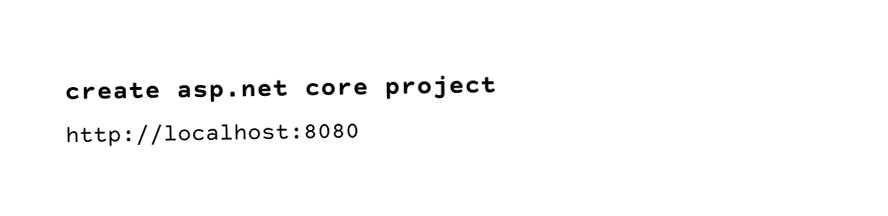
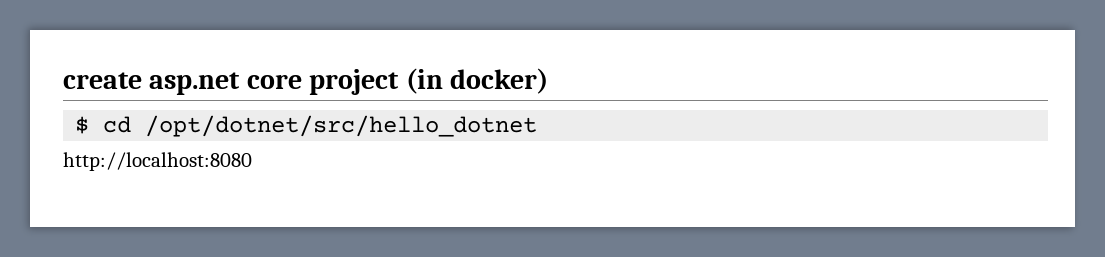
(497, 87) none -> [405,68,549,94] [75,115,538,137] (in docker) // $ cd /opt/dotnet/src/hello_dotnet

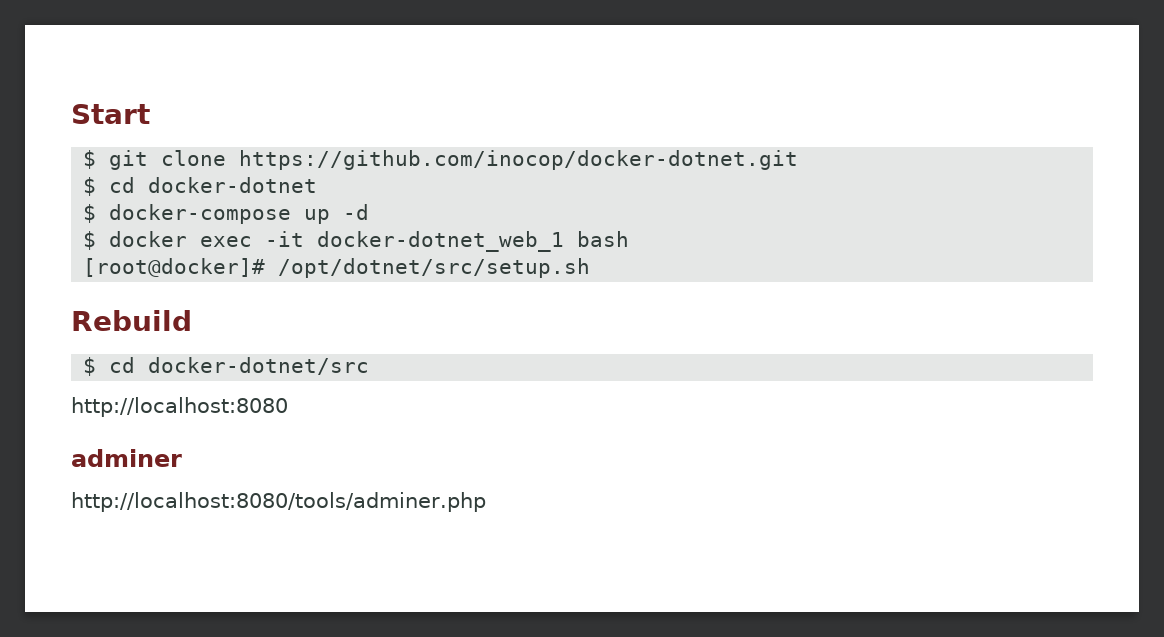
[63,68,549,95] [75,115,538,137] create asp.net core project (in docker) // $ cd /opt/dotnet/src/hello_dotnet -> [71,104,150,124] [83,150,799,170] [83,177,318,196] [83,204,370,224] [83,231,630,252] [83,258,591,278] [71,310,192,331] [83,357,370,376] Start // $ git clone https://github.com/inocop/docker-dotnet.git // $ cd docker-dotnet // $ docker-compose up -d // $ docker exec -it docker-dotnet_web_1 bash // [root@docker]# /opt/dotnet/src/setup.sh // Rebuild // $ cd docker-dotnet/src
(252, 161) none -> [71,449,182,467] [71,492,486,512] // adminer // http://localhost:8080/tools/adminer.php

